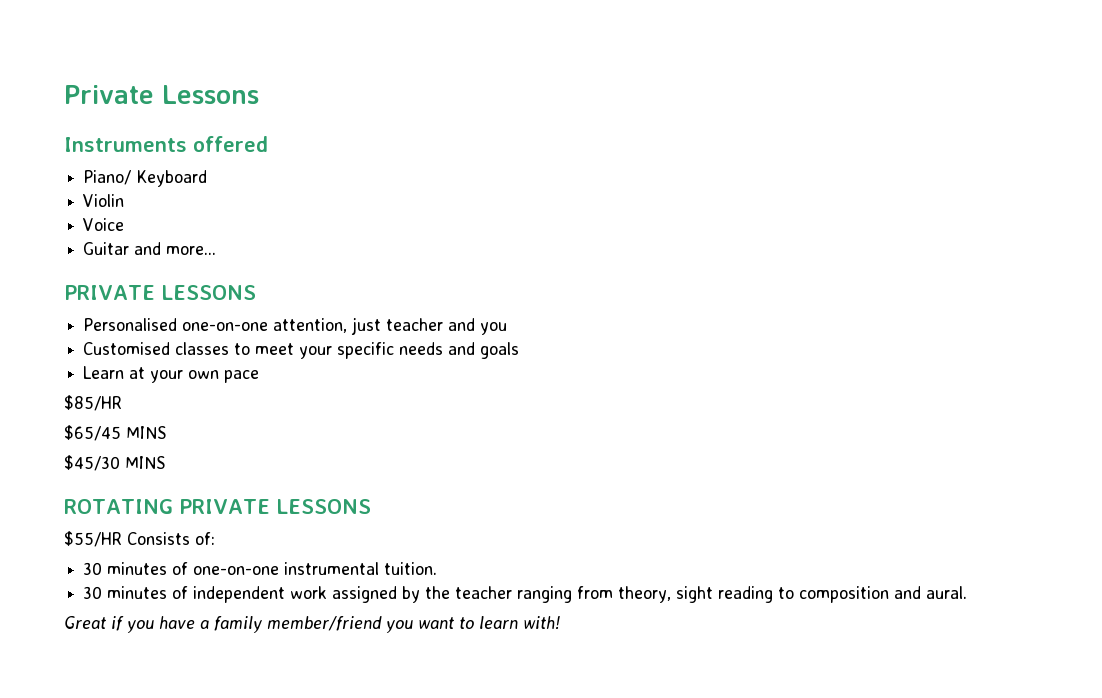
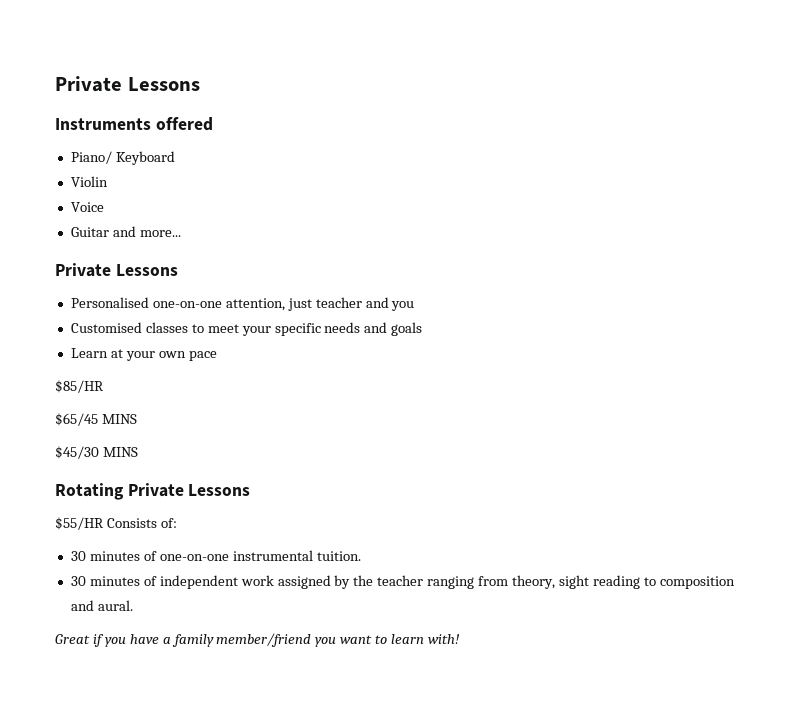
[64,285,256,300] PRIVATE LESSONS -> [55,263,178,277] Private Lessons
[64,499,371,514] ROTATING PRIVATE LESSONS -> [55,483,251,500] Rotating Private Lessons

